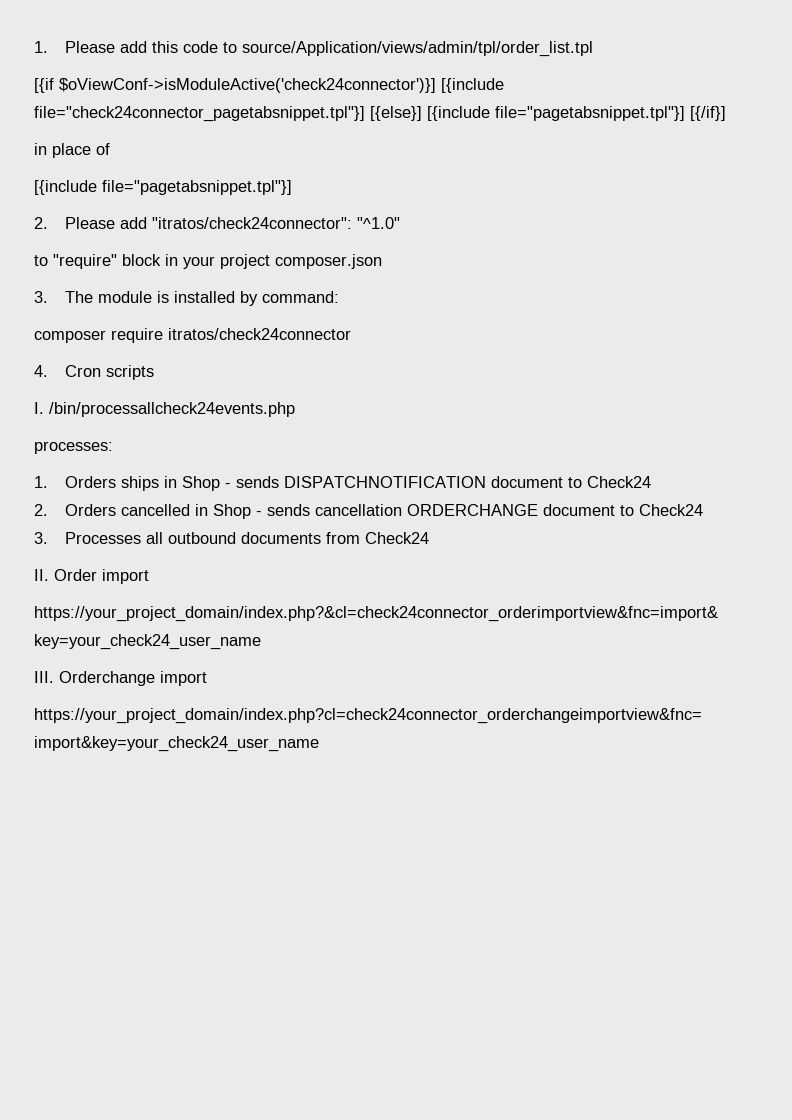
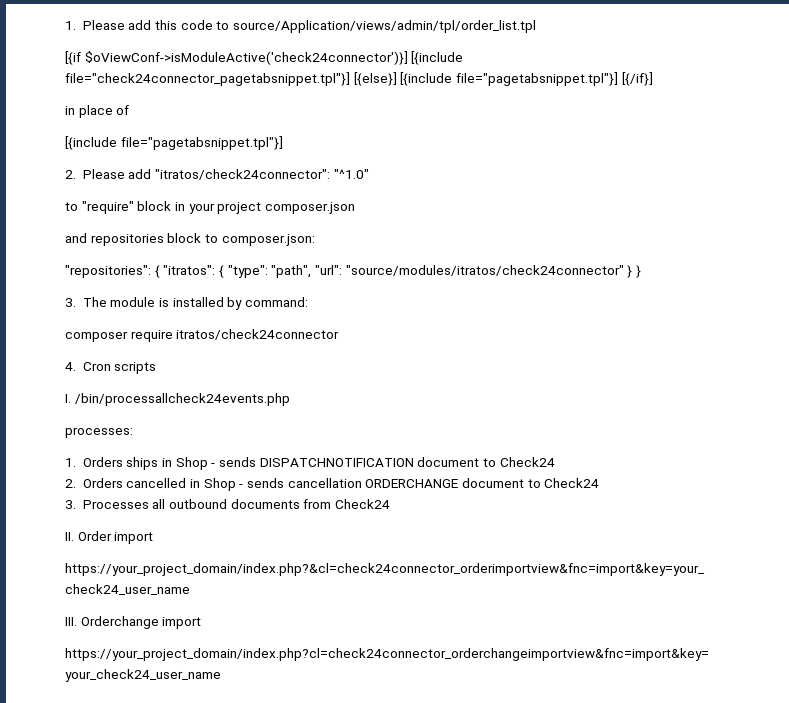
(382, 261) none -> [65,233,315,246] [65,265,641,278] // and repositories block to composer.json: // "repositories": { "itratos": { "type": "path", "url": "source/modules/itratos/check24connector" } }

